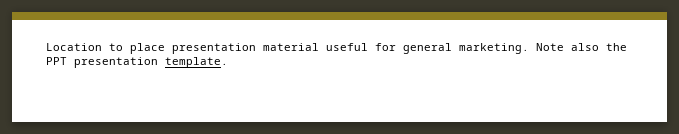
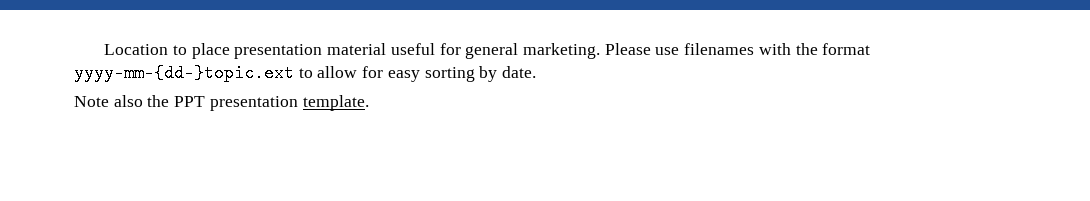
(529, 48) none -> [604,43,871,55] [74,64,537,82] Please use filenames with the format yyyy-mm-{dd-}topic.ext to allow for easy sorting by date. //

